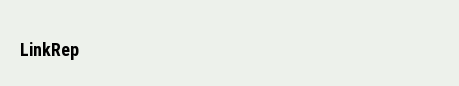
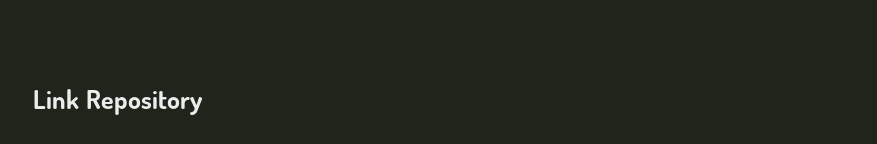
[20,42,79,60] LinkRep -> [33,89,204,115] Link Repository

